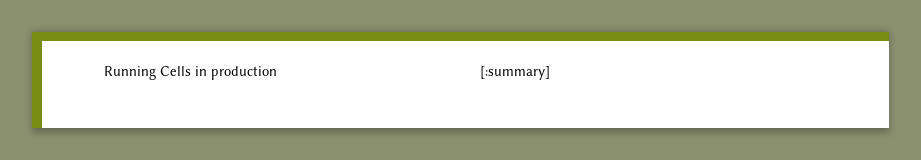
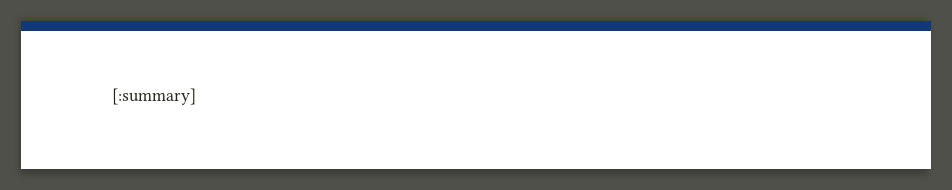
[104,66,277,80] Running Cells in production // -> (112, 96) none

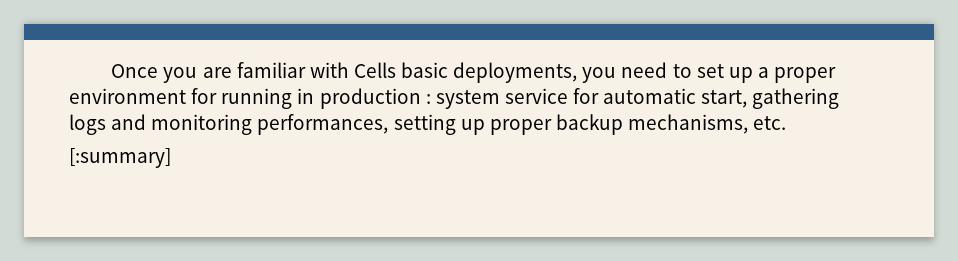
(112, 96) none -> [111,62,837,83] [69,88,840,109] [69,114,787,135] Once you are familiar with Cells basic deployments, you need to set up a proper environment for running in production : system service for automatic start, gathering logs and monitoring performances, setting up proper backup mechanisms, etc. //

